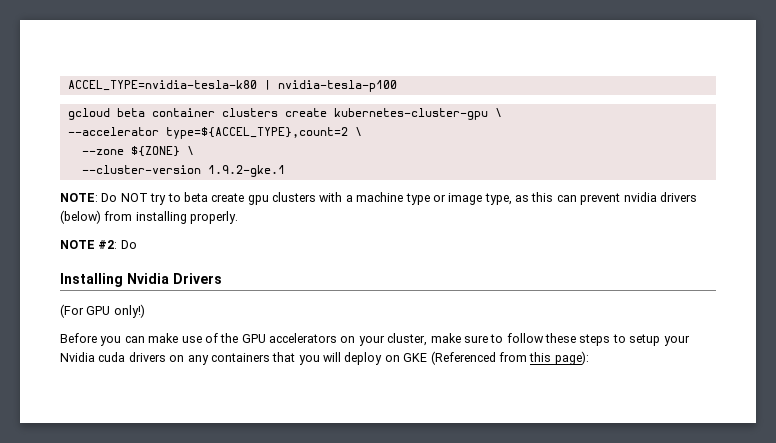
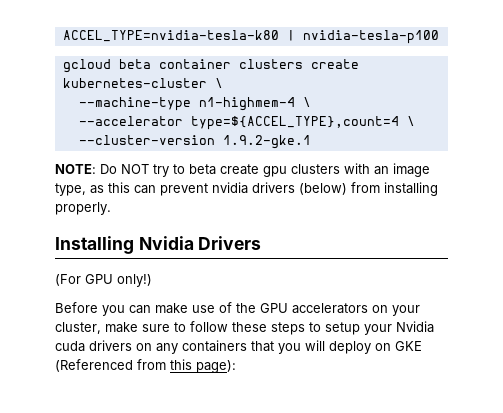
[333,108,502,120] [67,127,362,139] [81,146,180,157] kubernetes-cluster-gpu \ // --accelerator type=${ACCEL_TYPE},count=2 \ // --zone ${ZONE} -> [62,78,223,88] [78,97,311,111] [78,116,399,130] kubernetes-cluster \ // --machine-type n1-highmem-4 \ // --accelerator type=${ACCEL_TYPE},count=4
[345,192,446,205] a machine type or -> [374,166,389,175] an
[60,240,137,249] // NOTE #2: Do -> (111, 208) none

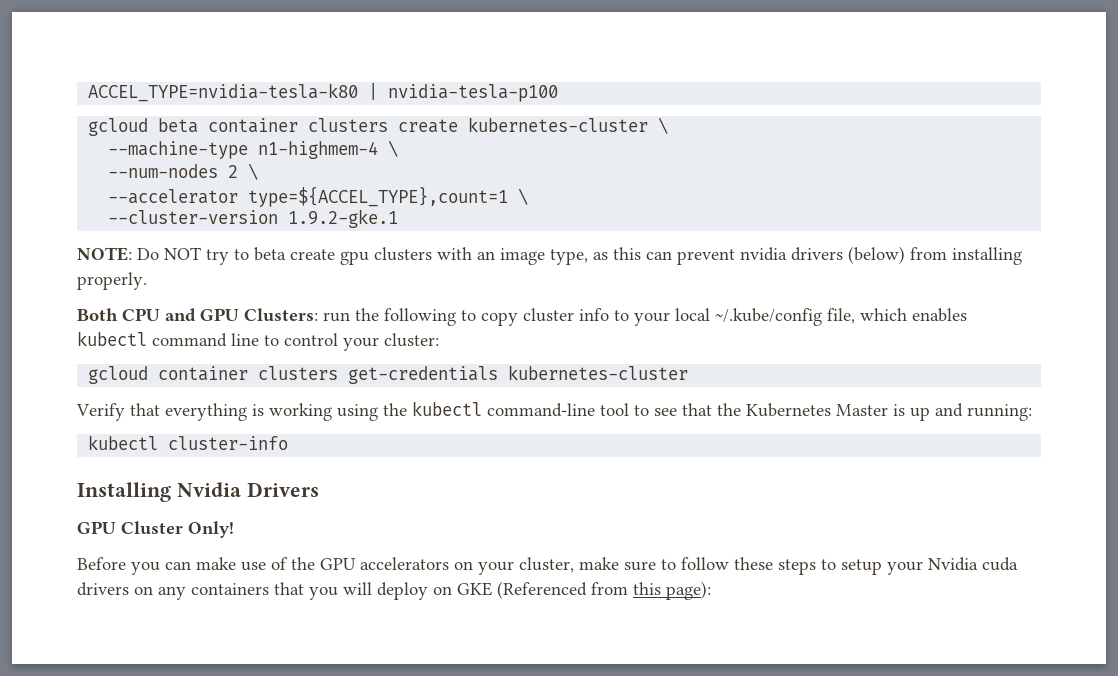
(311, 102) none -> [108,163,259,180] // --num-nodes 2 \
[190,116,399,130] type=${ACCEL_TYPE},count=4 -> [248,186,509,207] type=${ACCEL_TYPE},count=1
(111, 208) none -> [77,308,967,326] [77,331,439,351] [88,365,689,384] [76,401,1032,421] [88,435,289,450] // Both CPU and GPU Clusters: run the following to copy cluster info to your local ~/.kube/config file, which enables kubectl command line to control your cluster: // gcloud container clusters get-credentials kubernetes-cluster // Verify that everything is working using the kubectl command-line tool to see that the Kubernetes Master is up and running: // kubectl cluster-info
[55,274,152,287] (For GPU only!) -> [77,521,234,538] GPU Cluster Only!

